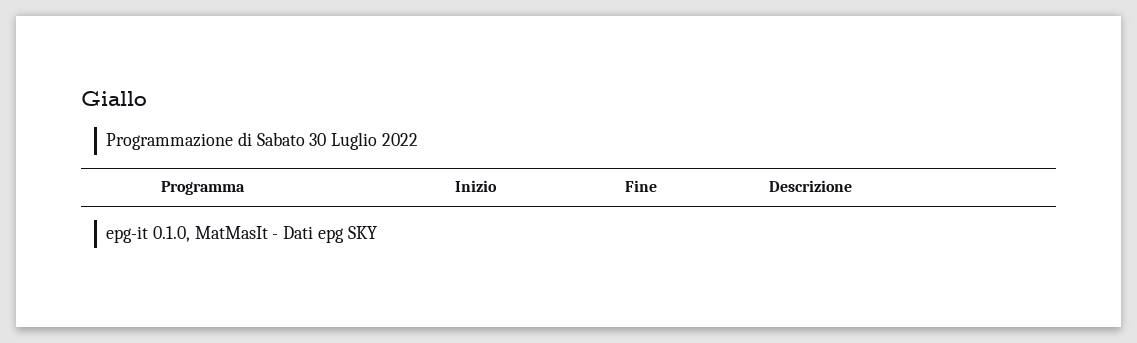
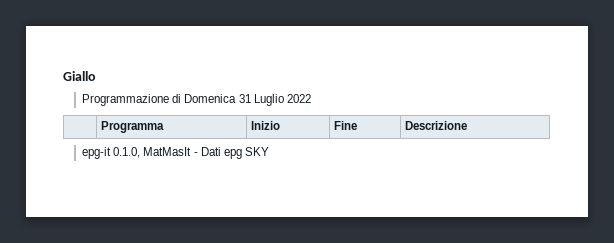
[256,132,327,146] Sabato 30 -> [184,94,251,103] Domenica 31

